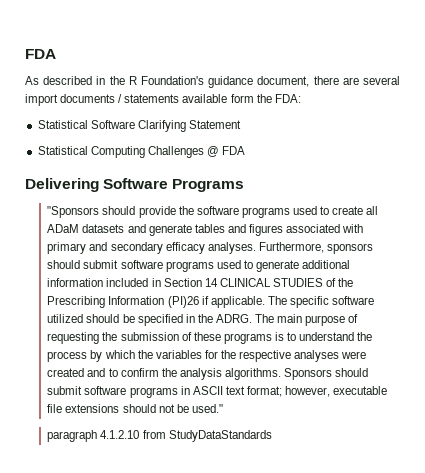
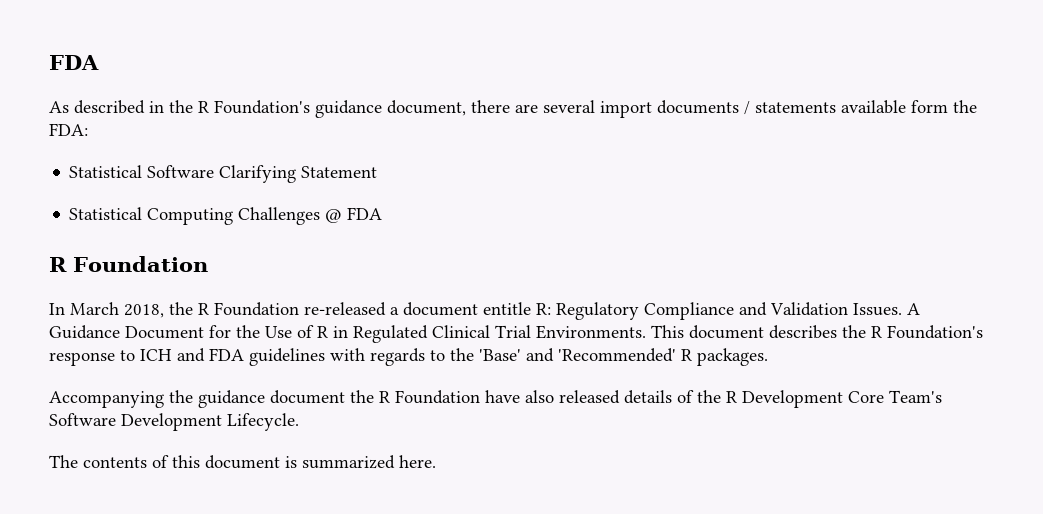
[25,178,245,192] [47,206,379,218] [47,224,364,236] [47,242,374,254] [47,260,351,272] [47,278,354,287] [47,296,375,308] [47,314,359,326] [47,332,373,344] [47,350,367,362] [47,368,369,380] [47,386,388,398] [47,404,223,413] [47,430,272,442] Delivering Software Programs // "Sponsors should provide the software programs used to create all ADaM datasets and generate tables and figures associated with primary and secondary efficacy analyses. Furthermore, sponsors should submit software programs used to generate additional information included in Section 14 CLINICAL STUDIES of the Prescribing Information (PI)26 if applicable. The specific software utilized should be specified in the ADRG. The main purpose of requesting the submission of these programs is to understand the process by which the variables for the respective analyses were created and to confirm the analysis algorithms. Sponsors should submit software programs in ASCII text format; however, executable file extensions should not be used." // paragraph 4.1.2.10 from StudyDataStandards -> [49,256,208,272] [49,302,920,320] [49,325,983,343] [49,348,768,366] [49,390,942,408] [49,413,299,431] [49,455,436,469] R Foundation // In March 2018, the R Foundation re-released a document entitle R: Regulatory Compliance and Validation Issues. A Guidance Document for the Use of R in Regulated Clinical Trial Environments. This document describes the R Foundation's response to ICH and FDA guidelines with regards to the 'Base' and 'Recommended' R packages. // Accompanying the guidance document the R Foundation have also released details of the R Development Core Team's Software Development Lifecycle. // The contents of this document is summarized here.

